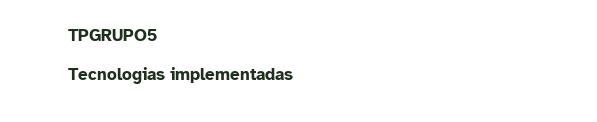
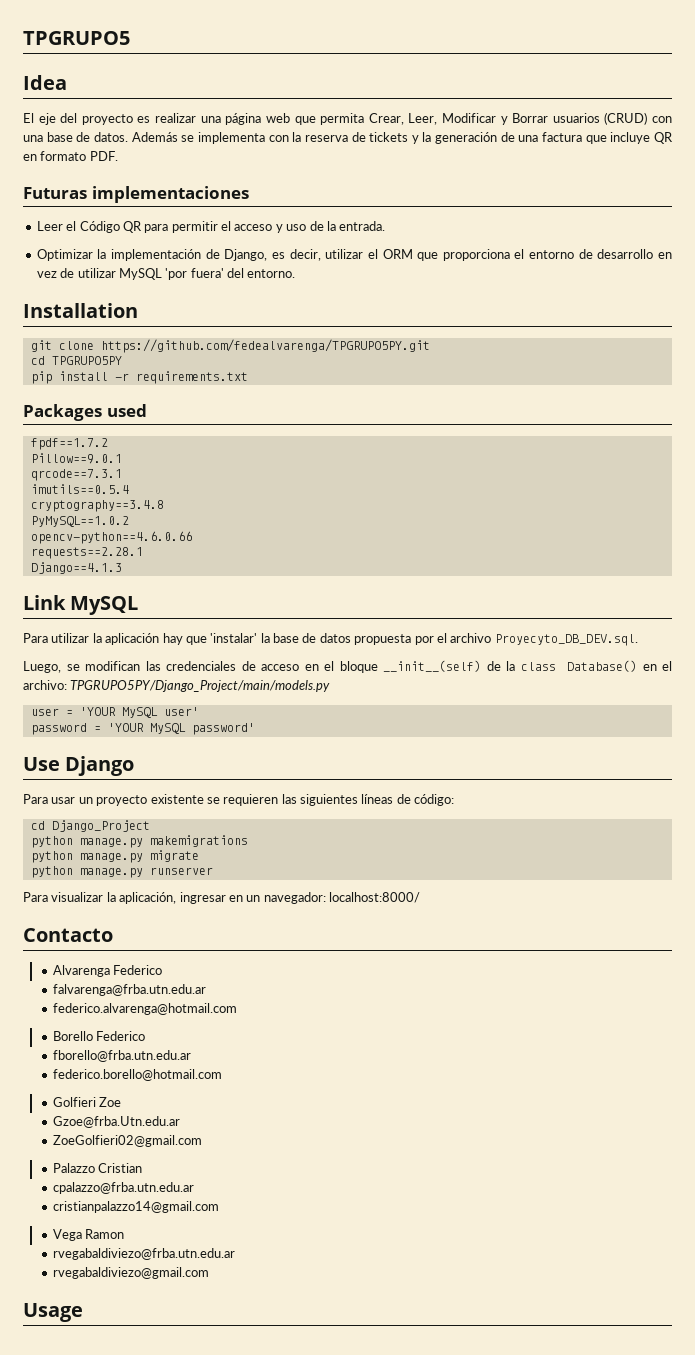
[68,67,293,84] Tecnologias implementadas -> [23,75,67,90] [23,112,672,125] [23,132,673,144] [23,151,118,161] [23,186,249,203] [36,221,386,233] [36,249,672,261] [36,268,296,280] [23,303,138,318] [30,339,430,353] [30,356,122,365] [30,371,248,384] [23,404,147,421] [30,438,108,450] [30,453,122,464] [30,469,122,481] [30,484,129,494] [30,500,164,512] [30,516,129,527] [30,531,192,544] [30,547,143,559] [30,562,122,574] [23,595,139,615] [23,633,638,646] [23,660,672,673] [23,680,331,692] [30,707,199,718] [30,723,255,735] [23,756,135,776] [23,794,455,806] [30,820,150,832] [30,835,248,848] [30,850,199,863] [30,866,213,878] [23,892,420,904] [23,928,113,942] [52,965,163,977] [52,984,206,996] [52,1003,237,1015] [52,1031,146,1041] [52,1050,191,1062] [52,1069,222,1081] [52,1097,122,1107] [52,1116,180,1128] [52,1135,202,1147] [52,1163,143,1173] [52,1182,194,1194] [52,1201,219,1213] [52,1229,125,1241] [52,1248,235,1260] [52,1267,209,1279] [23,1303,83,1322] Idea // El eje del proyecto es realizar una página web que permita Crear, Leer, Modificar y Borrar usuarios (CRUD) con una base de datos. Además se implementa con la reserva de tickets y la generación de una factura que incluye QR en formato PDF. // Futuras implementaciones // Leer el Código QR para permitir el acceso y uso de la entrada. // Optimizar la implementación de Django, es decir, utilizar el ORM que proporciona el entorno de desarrollo en vez de utilizar MySQL 'por fuera' del entorno. // Installation // git clone https://github.com/fedealvarenga/TPGRUPO5PY.git // cd TPGRUPO5PY // pip install -r requirements.txt // Packages used // fpdf==1.7.2 // Pillow==9.0.1 // qrcode==7.3.1 // imutils==0.5.4 // cryptography==3.4.8 // PyMySQL==1.0.2 // opencv-python==4.6.0.66 // requests==2.28.1 // Django==4.1.3 // Link MySQL // Para utilizar la aplicación hay que 'instalar' la base de datos propuesta por el archivo Proyecyto_DB_DEV.sql. // Luego, se modifican las credenciales de acceso en el bloque __init__(self) de la class Database() en el archivo: TPGRUPO5PY/Django_Project/main/models.py // user = 'YOUR MySQL user' // password = 'YOUR MySQL password' // Use Django // Para usar un proyecto existente se requieren las siguientes líneas de código: // cd Django_Project // python manage.py makemigrations // python manage.py migrate // python manage.py runserver // Para visualizar la aplicación, ingresar en un navegador: localhost:8000/ // Contacto // Alvarenga Federico // falvarenga@frba.utn.edu.ar // federico.alvarenga@hotmail.com // Borello Federico // fborello@frba.utn.edu.ar // federico.borello@hotmail.com // Golfieri Zoe // Gzoe@frba.Utn.edu.ar // ZoeGolfieri02@gmail.com // Palazzo Cristian // cpalazzo@frba.utn.edu.ar // cristianpalazzo14@gmail.com // Vega Ramon // rvegabaldiviezo@frba.utn.edu.ar // rvegabaldiviezo@gmail.com // Usage

